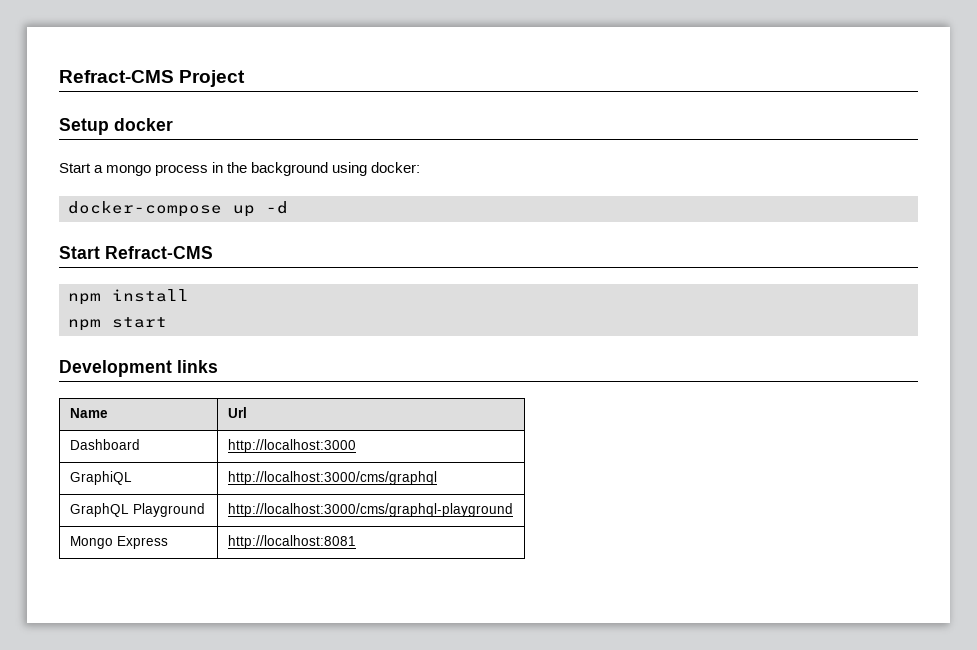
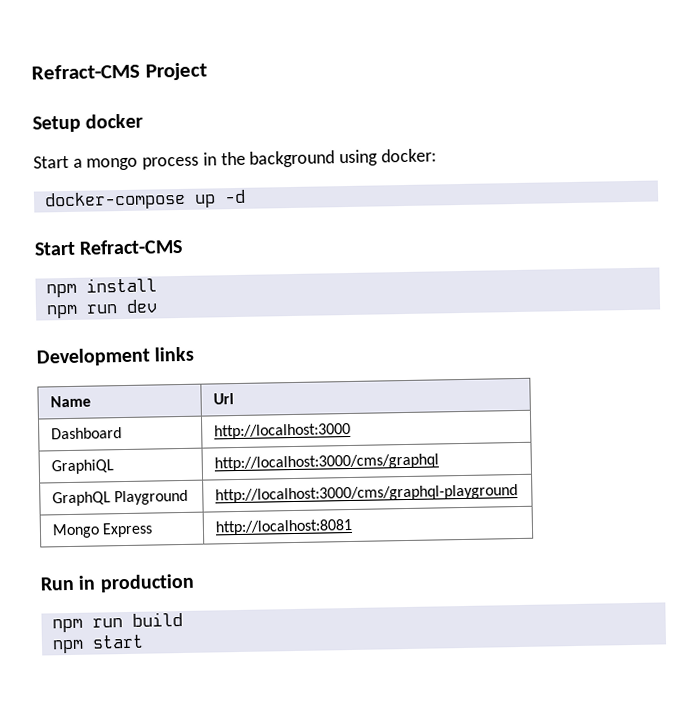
[112,317,167,328] start -> [85,299,158,314] run dev
(356, 542) none -> [40,573,195,593] [51,612,183,633] [51,634,144,654] // Run in production // npm run build // npm start

